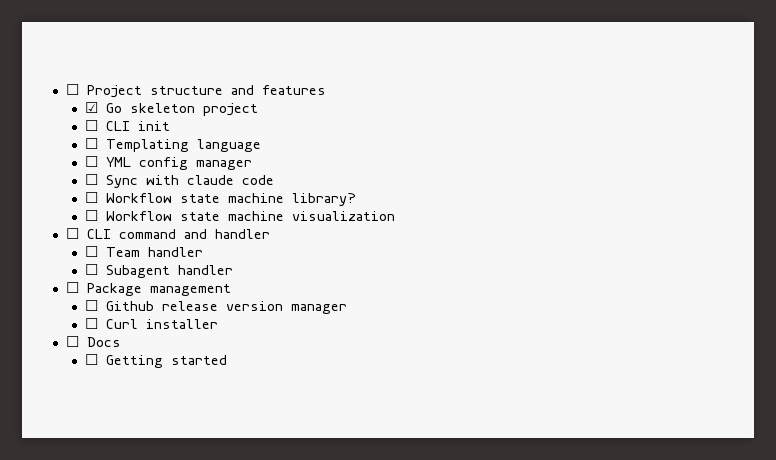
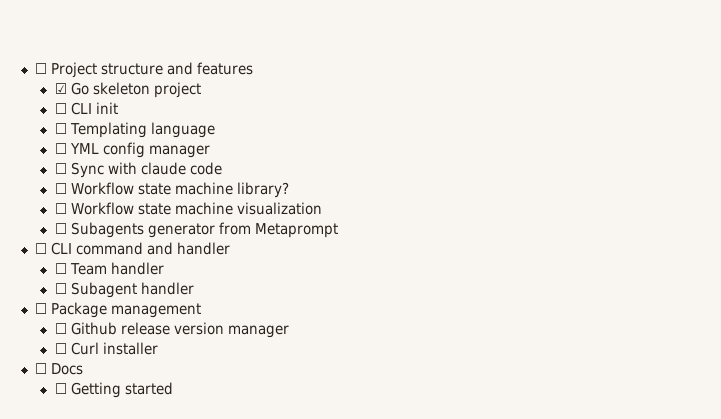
(396, 216) none -> [54,222,338,238] // ☐ Subagents generator from Metaprompt

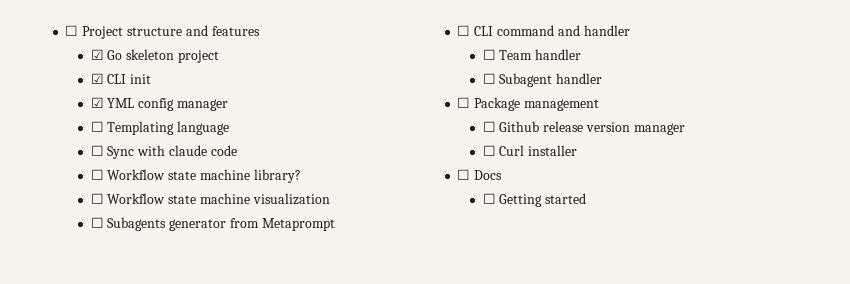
[54,103,67,114] ☐ -> [90,73,104,84] ☑
(118, 108) none -> [90,97,228,111] // ☑ YML config manager
[54,142,210,158] // ☐ YML config manager -> (230, 128) none

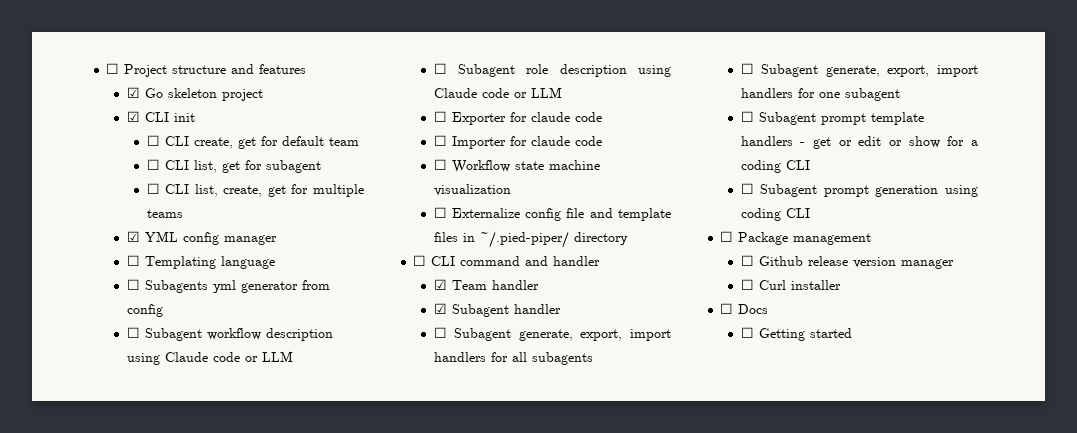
(152, 79) none -> [146,135,359,149] [146,159,321,173] [146,183,364,197] [146,209,183,218] // ☐ CLI create, get for default team // ☐ CLI list, get for subagent // ☐ CLI list, create, get for multiple teams
[107,145,237,159] [90,169,301,183] Sync with claude code // ☐ Workflow state machine library? -> [144,280,330,293] [126,304,163,317] [126,327,333,341] [126,351,293,365] [433,63,671,77] [433,87,562,98] [433,111,602,125] [433,135,602,149] Subagents yml generator from config // ☐ Subagent workflow description using Claude code or LLM // ☐ Subagent role description using Claude code or LLM // ☐ Exporter for claude code // ☐ Importer for claude code
[107,217,335,231] Subagents generator from Metaprompt -> [451,208,671,221] [433,231,628,248] Externalize config file and template files in ~/.pied-piper/ directory
[482,49,496,60] ☐ -> [433,279,447,290] ☑
[482,73,603,87] // ☐ Subagent handler -> [433,303,561,317] [433,327,671,341] [433,352,593,365] [740,63,978,77] [740,88,900,101] [740,111,924,125] [740,136,978,149] [740,160,810,173] [740,183,978,197] [740,208,810,221] // ☑ Subagent handler // ☐ Subagent generate, export, import handlers for all subagents // ☐ Subagent generate, export, import handlers for one subagent // ☐ Subagent prompt template handlers - get or edit or show for a coding CLI // ☐ Subagent prompt generation using coding CLI

